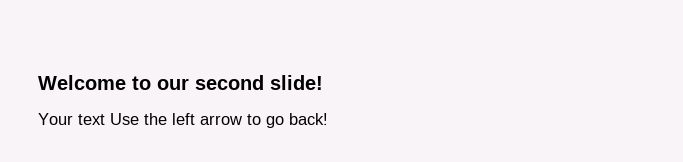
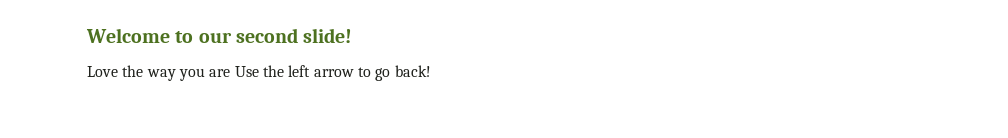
[38,113,105,125] Your text -> [87,65,231,81] Love the way you are

